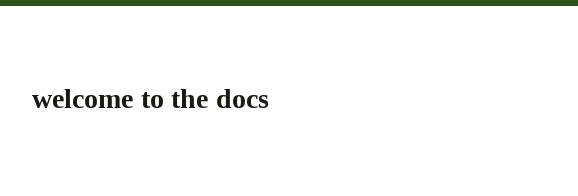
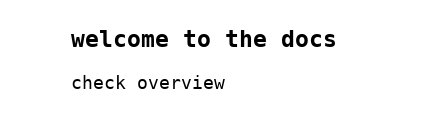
(269, 98) none -> [71,75,225,89] // check overview

